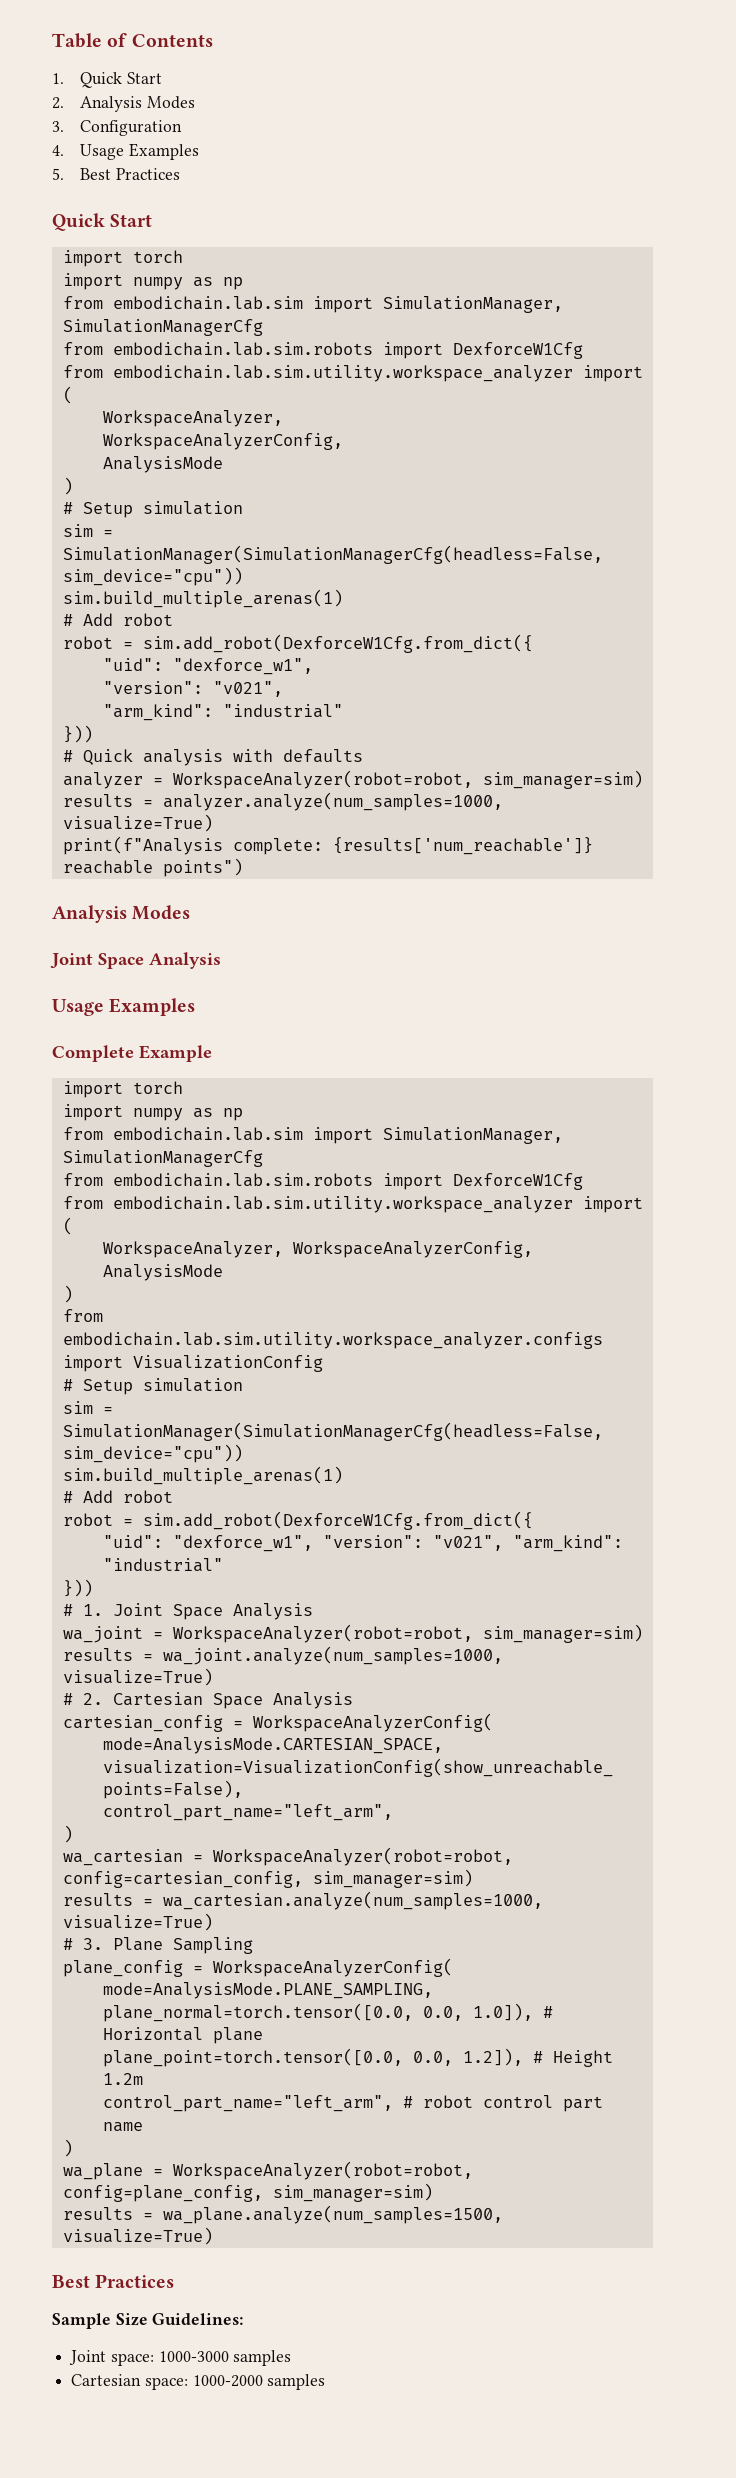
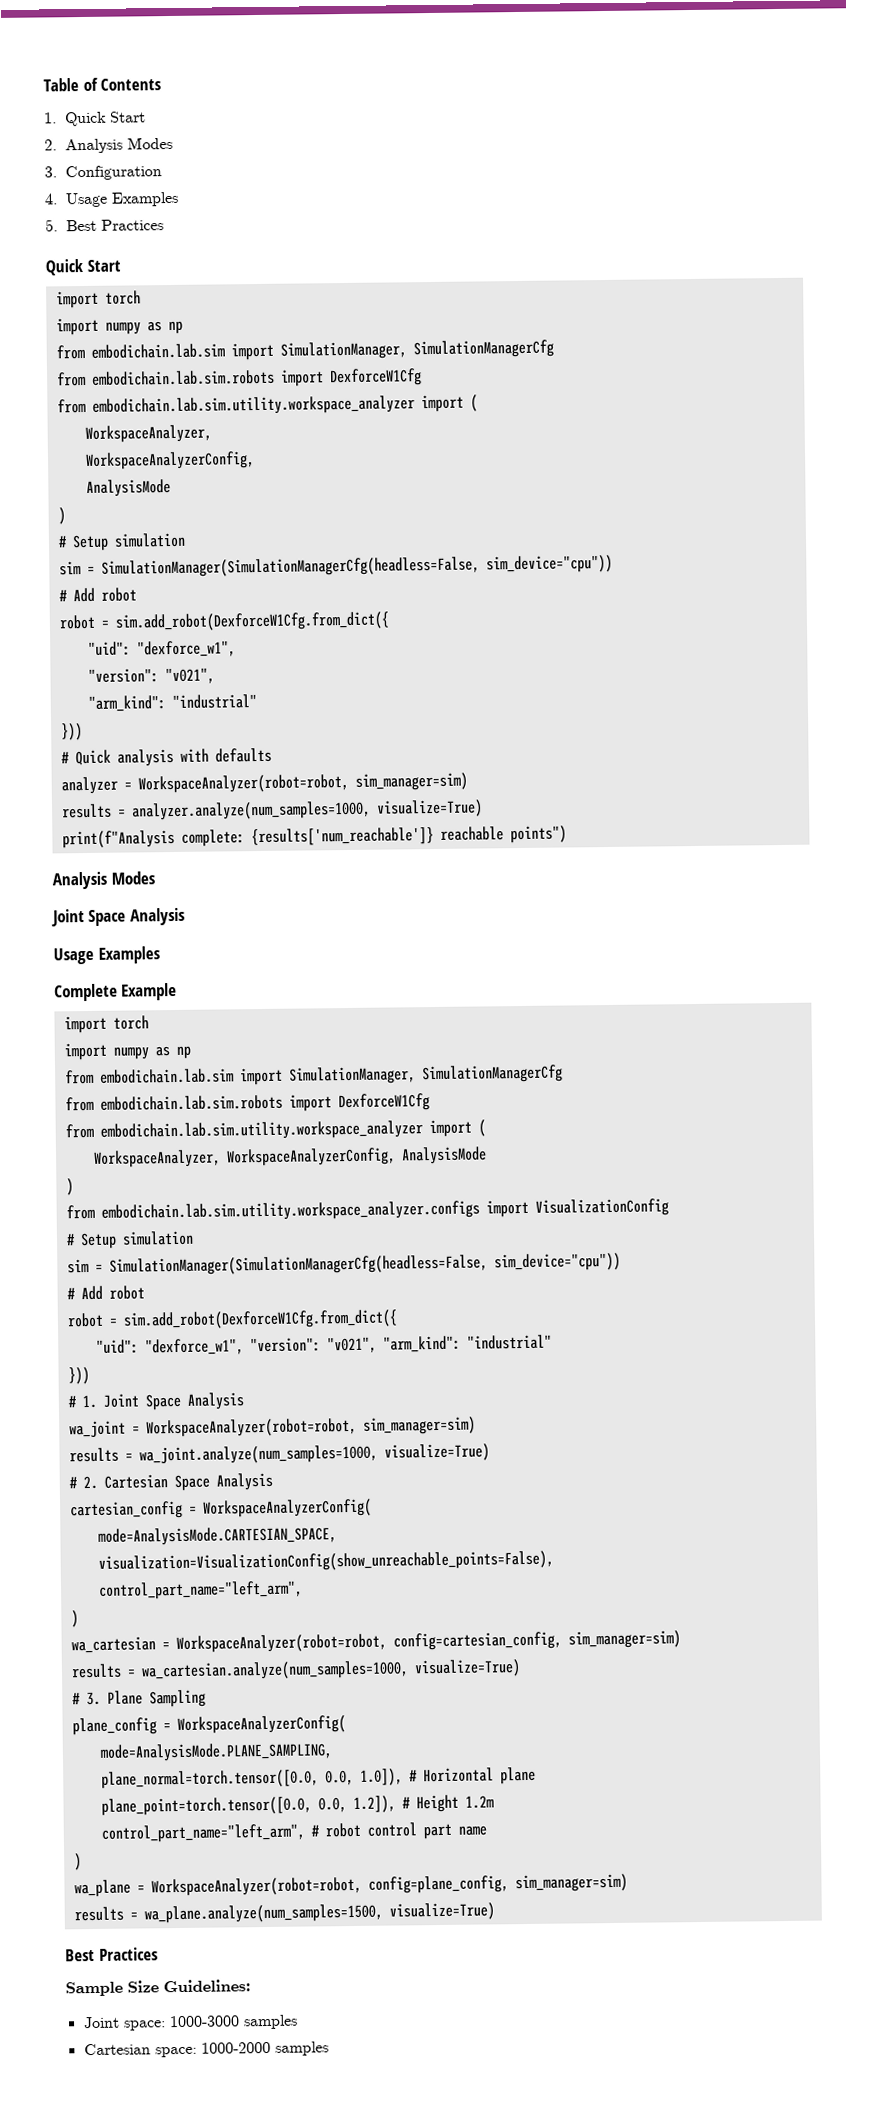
[62,589,343,608] // sim.build_multiple_arenas(1) -> (613, 564) none
[62,1466,343,1485] // sim.build_multiple_arenas(1) -> (621, 1262) none

